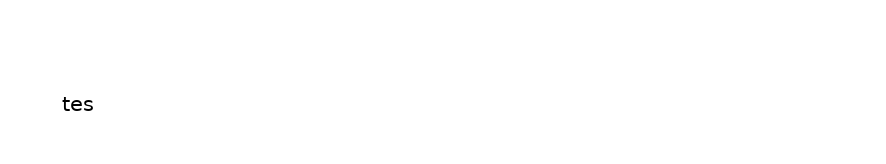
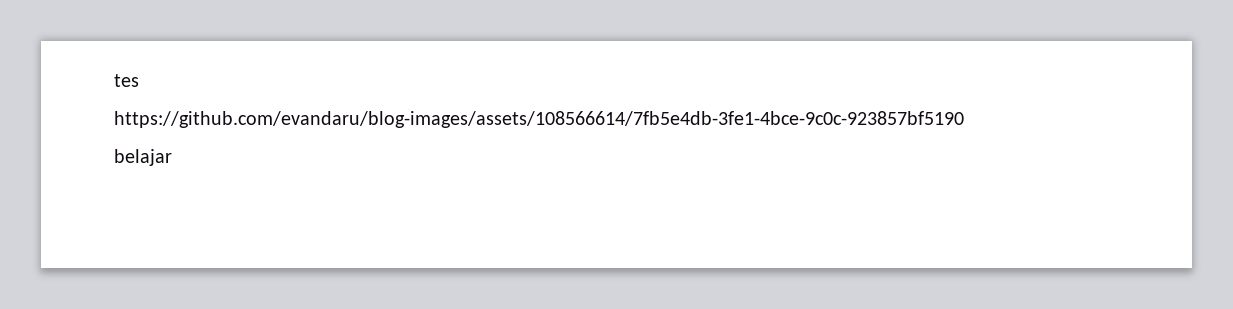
(94, 104) none -> [114,111,964,128] [114,149,172,166] // https://github.com/evandaru/blog-images/assets/108566614/7fb5e4db-3fe1-4bce-9c0c-923857bf5190 // belajar

